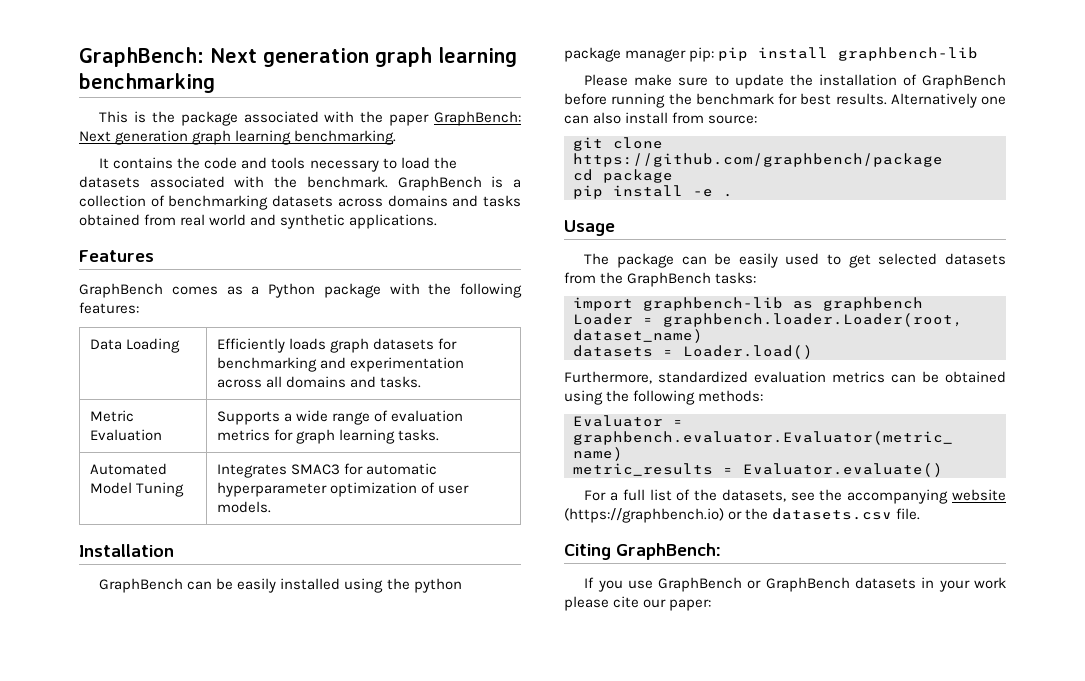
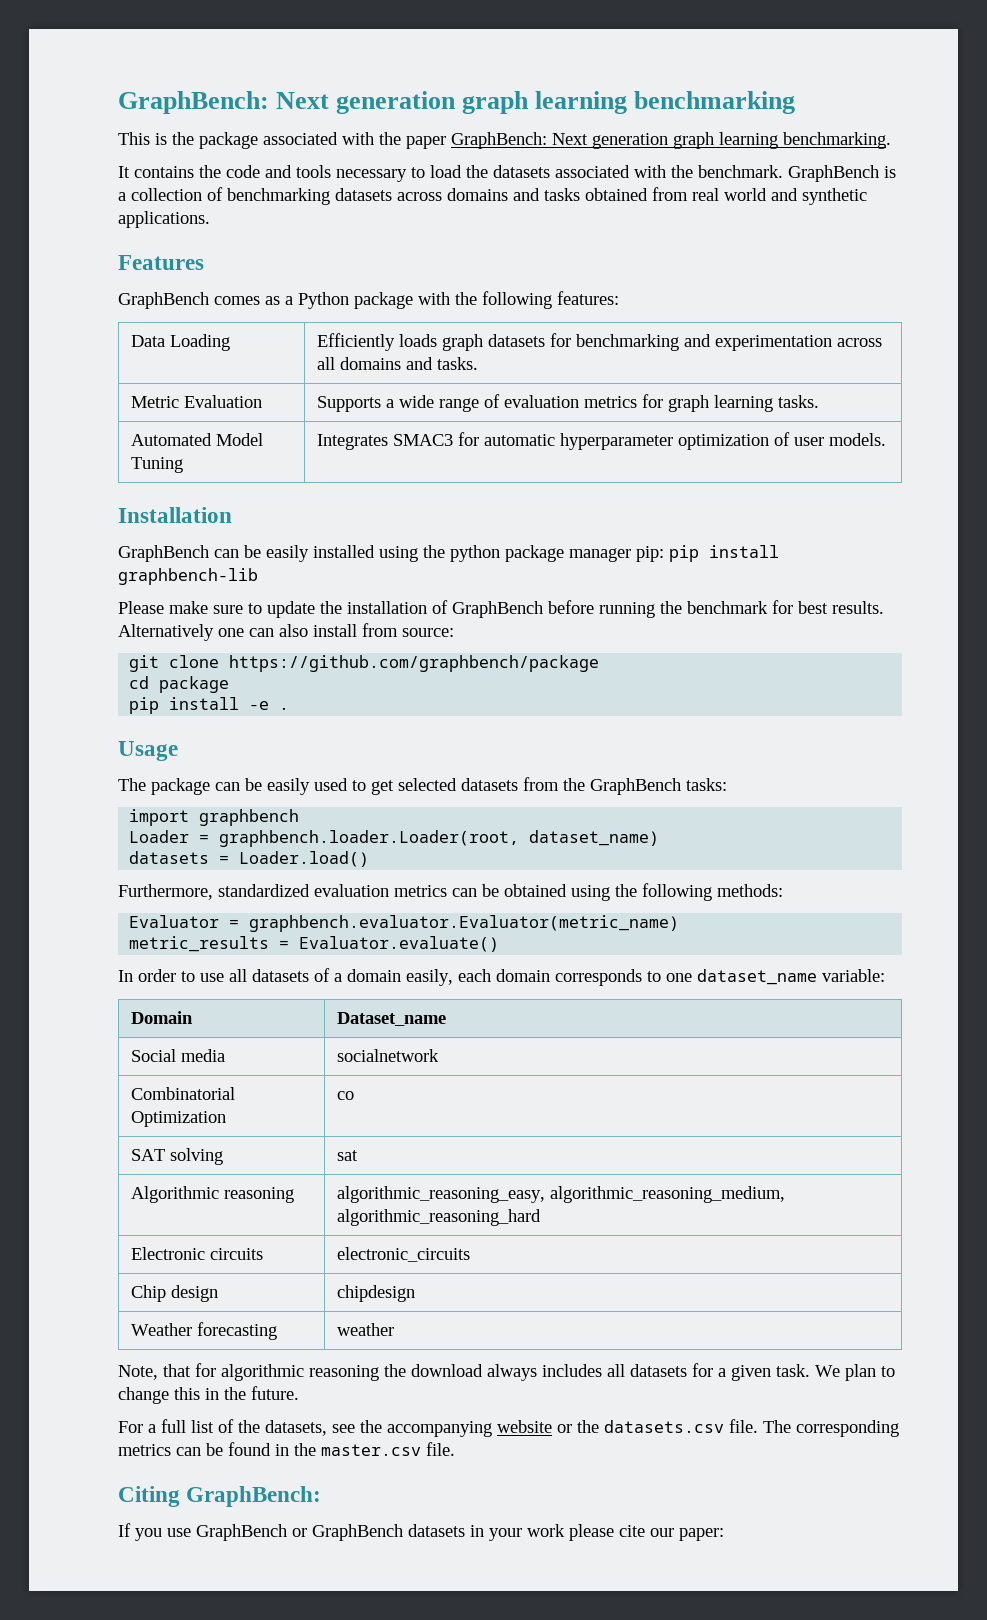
[643,297,813,311] graphbench-lib as -> (190, 817) none
(943, 470) none -> [118,968,885,986] [131,1011,194,1024] [337,1012,447,1026] [131,1049,226,1062] [337,1049,440,1062] [131,1087,236,1100] [131,1111,227,1127] [337,1091,355,1100] [131,1148,224,1165] [337,1150,359,1161] [131,1186,295,1203] [337,1186,786,1203] [337,1209,542,1226] [131,1247,264,1260] [337,1247,471,1262] [131,1285,219,1302] [337,1285,416,1302] [131,1322,278,1340] [337,1323,395,1336] [118,1363,895,1381] [118,1386,299,1404] // In order to use all datasets of a domain easily, each domain corresponds to one dataset_name variable: // Domain | Dataset_name // Social media | socialnetwork // Combinatorial Optimization | co // SAT solving | sat // Algorithmic reasoning | algorithmic_reasoning_easy, algorithmic_reasoning_medium, algorithmic_reasoning_hard // Electronic circuits | electronic_circuits // Chip design | chipdesign // Weather forecasting | weather // Note, that for algorithmic reasoning the download always includes all datasets for a given task. We plan to change this in the future.
[564,508,724,523] (https://graphbench.io) -> (552, 1426) none
(921, 514) none -> [763,1420,899,1437] [118,1442,455,1456] The corresponding metrics can be found in the master.csv file.

